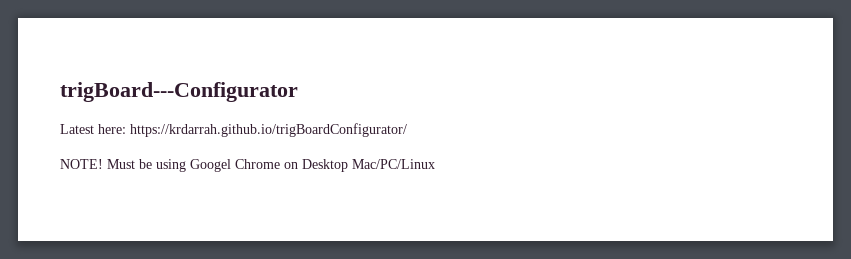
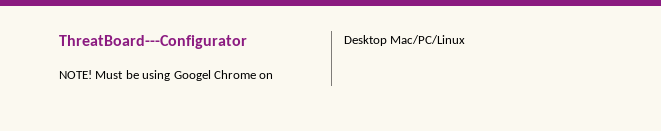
[60,82,298,102] [60,123,407,137] trigBoard---Configurator // Latest here: https://krdarrah.github.io/trigBoardConfigurator/ -> [59,35,247,49] ThreatBoard---Configurator

